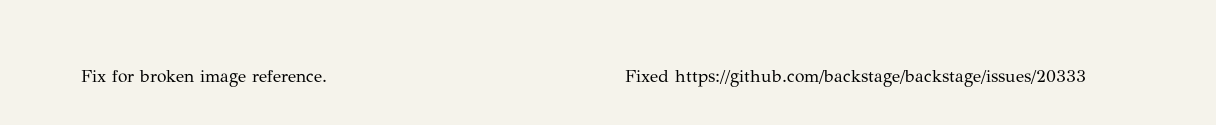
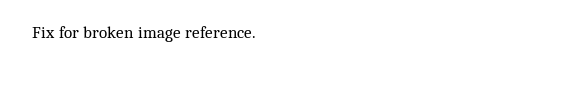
[625,70,1086,87] // Fixed https://github.com/backstage/backstage/issues/20333 -> (257, 32) none

